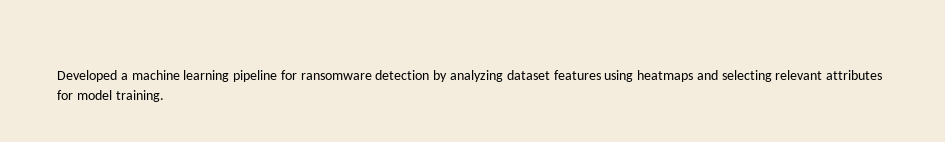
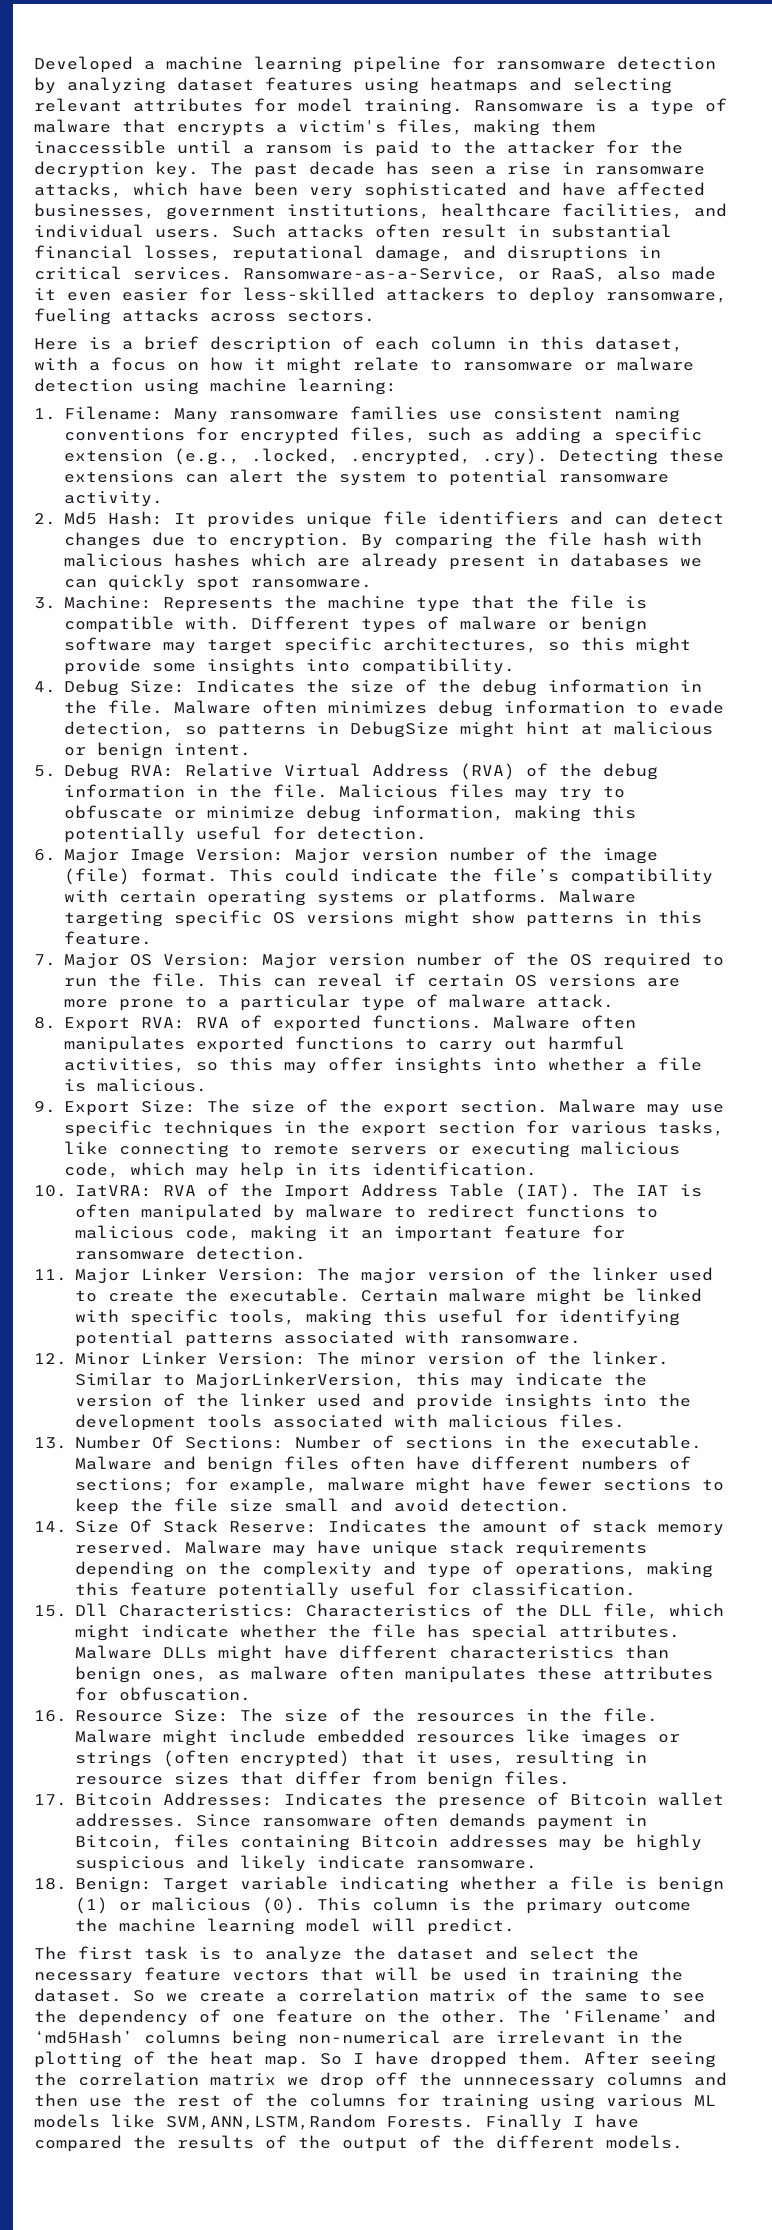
(164, 96) none -> [474,98,727,115] [34,119,595,136] [34,140,683,157] [34,161,705,178] [34,182,705,199] [34,203,727,220] [34,224,672,238] [34,245,661,262] [34,266,716,282] [34,287,727,304] [34,308,375,325] [34,336,683,353] [34,357,694,374] [34,378,397,395] [34,406,680,423] [63,427,702,444] [63,448,724,465] [63,469,669,486] [63,491,163,507] [34,511,724,528] [63,532,702,549] [63,553,702,570] [63,574,372,591] [34,595,647,612] [63,616,647,633] [63,637,691,654] [63,658,515,675] [34,679,702,696] [63,700,724,717] [63,721,713,738] [63,742,251,759] [34,763,658,780] [63,784,625,801] [63,805,636,822] [63,826,427,843] [34,847,658,864] [63,868,713,885] [63,889,636,906] [63,910,702,927] [63,931,152,945] [34,952,724,969] [63,973,680,987] [63,994,614,1011] [34,1015,636,1032] [63,1036,625,1053] [63,1057,702,1074] [63,1078,207,1092] [34,1099,724,1116] [63,1120,724,1137] [63,1141,680,1158] [63,1162,537,1179] [34,1183,702,1200] [74,1204,658,1221] [74,1225,625,1242] [74,1246,306,1260] [34,1267,713,1284] [74,1288,702,1305] [74,1309,680,1326] [74,1330,581,1347] [34,1351,669,1365] [74,1372,647,1389] [74,1393,691,1410] [74,1414,625,1431] [34,1435,702,1449] [74,1456,691,1473] [74,1477,724,1494] [74,1498,570,1515] [34,1519,724,1536] [74,1540,647,1557] [74,1561,713,1578] [74,1582,636,1599] [34,1603,724,1619] [74,1624,680,1641] [74,1645,669,1662] [74,1666,713,1683] [74,1687,251,1701] [34,1708,658,1722] [74,1729,680,1746] [74,1750,647,1767] [74,1771,570,1788] [34,1792,724,1809] [74,1813,647,1830] [74,1834,702,1851] [74,1855,537,1872] [34,1876,724,1893] [74,1897,691,1914] [74,1918,515,1935] [34,1946,639,1963] [34,1967,683,1984] [34,1988,705,2002] [34,2009,716,2026] [34,2030,683,2047] [34,2051,716,2068] [34,2072,727,2089] [34,2093,716,2110] [34,2114,639,2131] [34,2135,683,2152] Ransomware is a type of malware that encrypts a victim's files, making them inaccessible until a ransom is paid to the attacker for the decryption key. The past decade has seen a rise in ransomware attacks, which have been very sophisticated and have affected businesses, government institutions, healthcare facilities, and individual users. Such attacks often result in substantial financial losses, reputational damage, and disruptions in critical services. Ransomware-as-a-Service, or RaaS, also made it even easier for less-skilled attackers to deploy ransomware, fueling attacks across sectors. // Here is a brief description of each column in this dataset, with a focus on how it might relate to ransomware or malware detection using machine learning: // 1. Filename: Many ransomware families use consistent naming conventions for encrypted files, such as adding a specific extension (e.g., .locked, .encrypted, .cry). Detecting these extensions can alert the system to potential ransomware activity. // 2. Md5 Hash: It provides unique file identifiers and can detect changes due to encryption. By comparing the file hash with malicious hashes which are already present in databases we can quickly spot ransomware. // 3. Machine: Represents the machine type that the file is compatible with. Different types of malware or benign software may target specific architectures, so this might provide some insights into compatibility. // 4. Debug Size: Indicates the size of the debug information in the file. Malware often minimizes debug information to evade detection, so patterns in DebugSize might hint at malicious or benign intent. // 5. Debug RVA: Relative Virtual Address (RVA) of the debug information in the file. Malicious files may try to obfuscate or minimize debug information, making this potentially useful for detection. // 6. Major Image Version: Major version number of the image (file) format. This could indicate the file’s compatibility with certain operating systems or platforms. Malware targeting specific OS versions might show patterns in this feature. // 7. Major OS Version: Major version number of the OS required to run the file. This can reveal if certain OS versions are more prone to a particular type of malware attack. // 8. Export RVA: RVA of exported functions. Malware often manipulates exported functions to carry out harmful activities, so this may offer insights into whether a file is malicious. // 9. Export Size: The size of the export section. Malware may use specific techniques in the export section for various tasks, like connecting to remote servers or executing malicious code, which may help in its identification. // 10. IatVRA: RVA of the Import Address Table (IAT). The IAT is often manipulated by malware to redirect functions to malicious code, making it an important feature for ransomware detection. // 11. Major Linker Version: The major version of the linker used to create the executable. Certain malware might be linked with specific tools, making this useful for identifying potential patterns associated with ransomware. // 12. Minor Linker Version: The minor version of the linker. Similar to MajorLinkerVersion, this may indicate the version of the linker used and provide insights into the development tools associated with malicious files. // 13. Number Of Sections: Number of sections in the executable. Malware and benign files often have different numbers of sections; for example, malware might have fewer sections to keep the file size small and avoid detection. // 14. Size Of Stack Reserve: Indicates the amount of stack memory reserved. Malware may have unique stack requirements depending on the complexity and type of operations, making this feature potentially useful for classification. // 15. Dll Characteristics: Characteristics of the DLL file, which might indicate whether the file has special attributes. Malware DLLs might have different characteristics than benign ones, as malware often manipulates these attributes for obfuscation. // 16. Resource Size: The size of the resources in the file. Malware might include embedded resources like images or strings (often encrypted) that it uses, resulting in resource sizes that differ from benign files. // 17. Bitcoin Addresses: Indicates the presence of Bitcoin wallet addresses. Since ransomware often demands payment in Bitcoin, files containing Bitcoin addresses may be highly suspicious and likely indicate ransomware. // 18. Benign: Target variable indicating whether a file is benign (1) or malicious (0). This column is the primary outcome the machine learning model will predict. // The first task is to analyze the dataset and select the necessary feature vectors that will be used in training the dataset. So we create a correlation matrix of the same to see the dependency of one feature on the other. The ‘Filename’ and ‘md5Hash’ columns being non-numerical are irrelevant in the plotting of the heat map. So I have dropped them. After seeing the correlation matrix we drop off the unnnecessary columns and then use the rest of the columns for training using various ML models like SVM,ANN,LSTM,Random Forests. Finally I have compared the results of the output of the different models.

